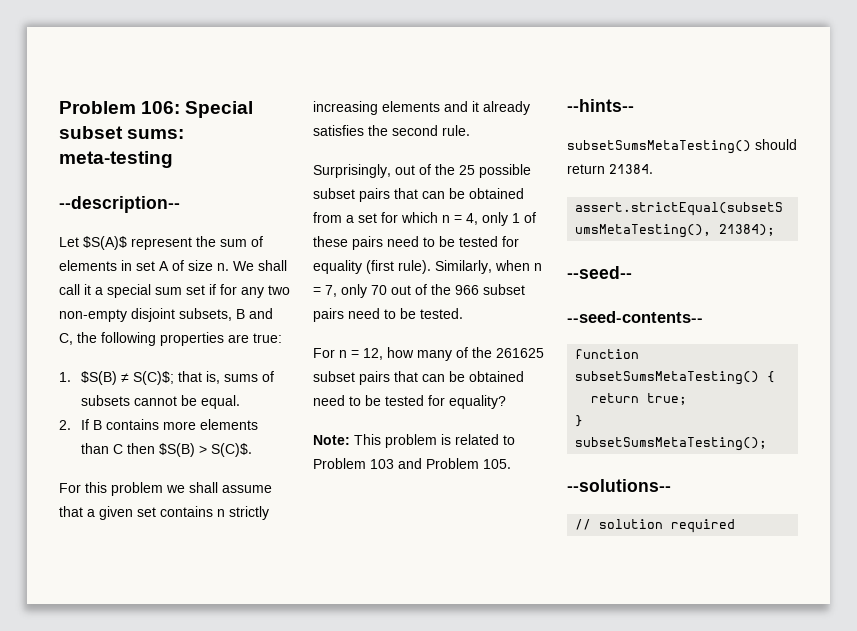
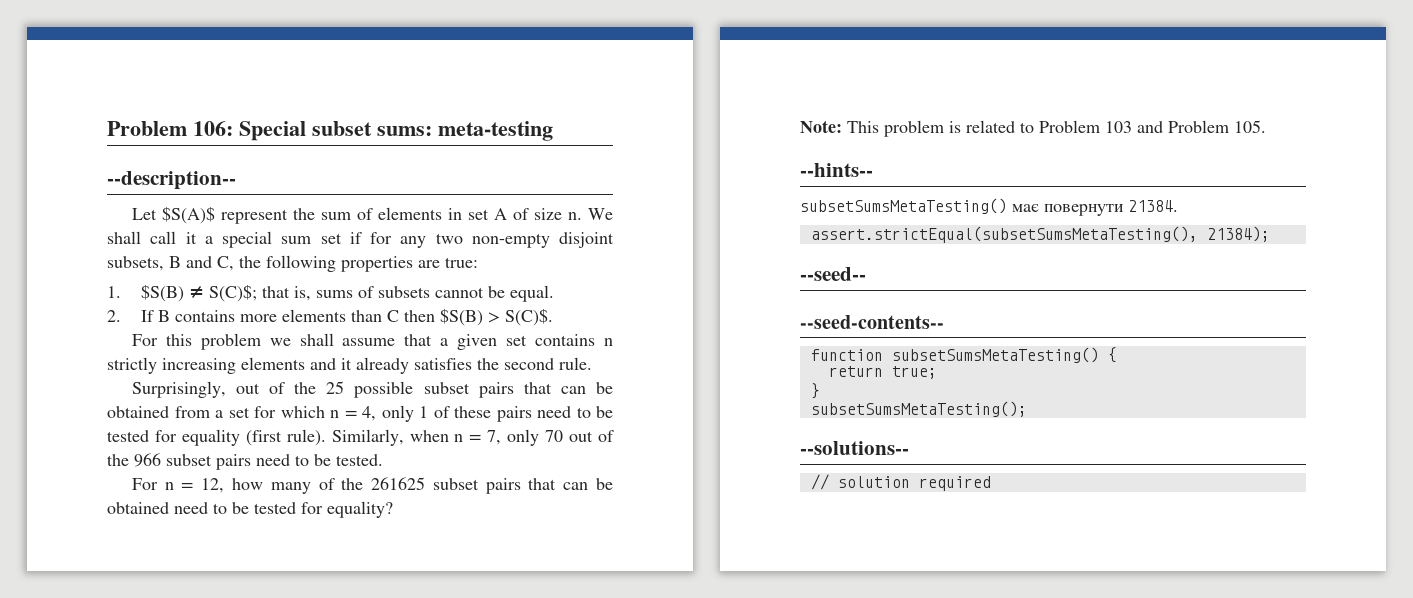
[755,139,797,150] [567,164,605,174] should return -> [1012,204,1124,216] має повернути

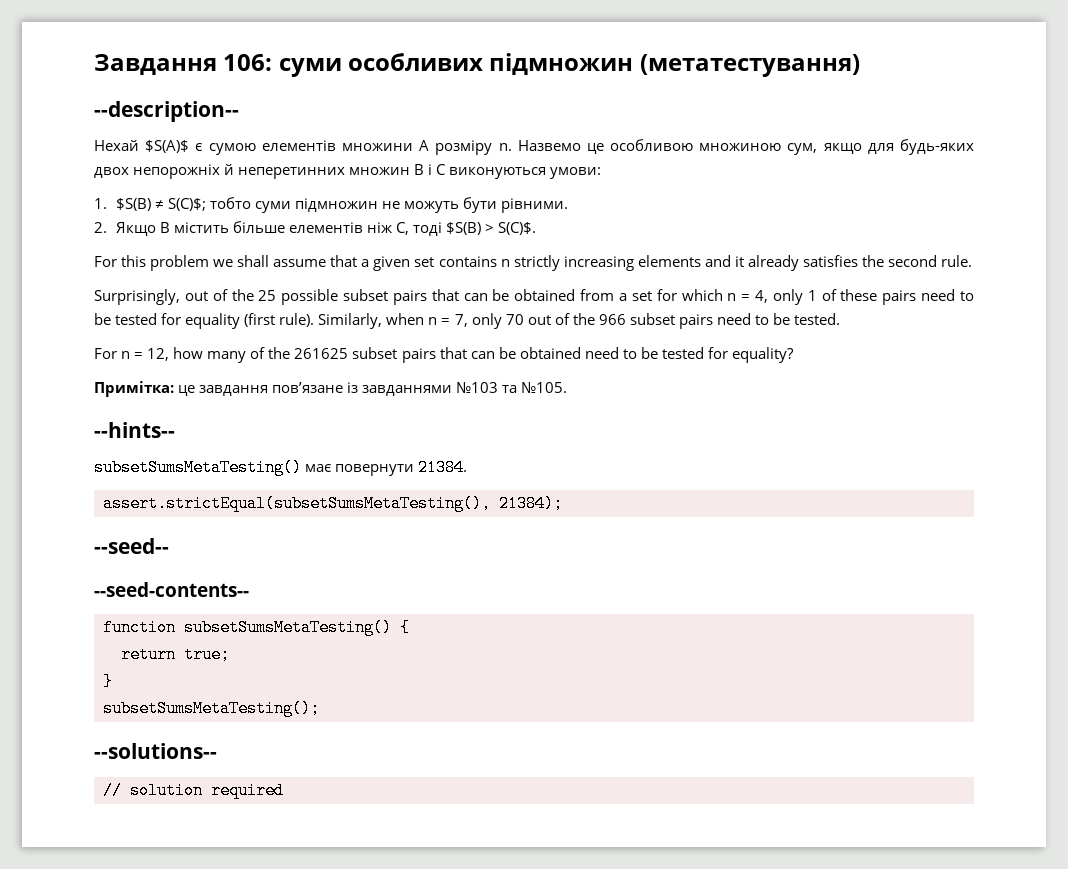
[107,121,553,141] [107,171,236,190] [131,206,614,224] [107,231,614,248] [107,255,478,272] [107,284,555,302] [107,309,436,322] Problem 106: Special subset sums: meta-testing // --description-- // Let $S(A)$ represent the sum of elements in set A of size n. We shall call it a special sum set if for any two non-empty disjoint subsets, B and C, the following properties are true: // 1. $S(B) ≠ S(C)$; that is, sums of subsets cannot be equal. // 2. If B contains more elements than C then -> [94,53,860,77] [94,101,239,122] [94,139,974,155] [94,164,602,179] [94,197,568,213] [94,221,442,236] Завдання 106: суми особливих підмножин (метатестування) // --description-- // Нехай $S(A)$ є сумою елементів множини A розміру n. Назвемо це особливою множиною сум, якщо для будь-яких двох непорожніх й неперетинних множин В і С виконуються умови: // 1. $S(B) ≠ S(C)$; тобто суми підмножин не можуть бути рівними. // 2. Якщо B містить більше елементів ніж C, тоді
[800,120,1266,137] Note: This problem is related to Problem 103 and Problem 105. -> [94,381,568,397] Примітка: це завдання пов’язане із завданнями №103 та №105.

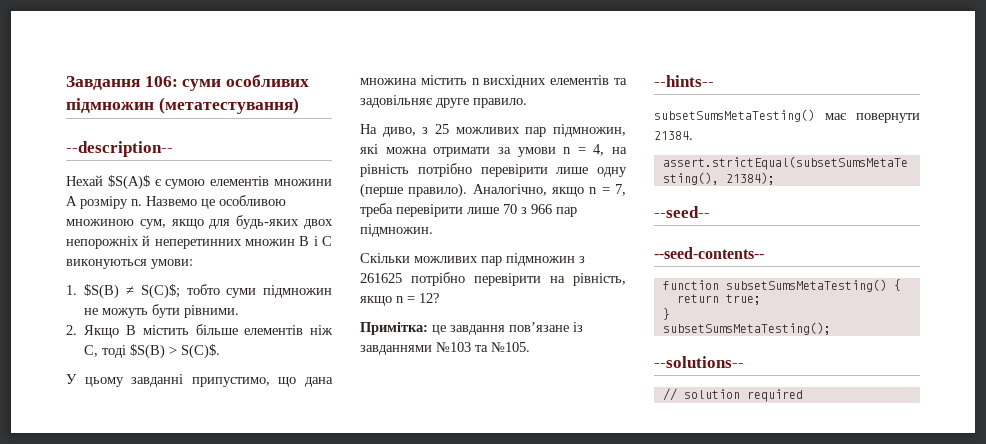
[94,255,973,271] [94,289,974,305] [94,313,841,329] [94,347,794,363] For this problem we shall assume that a given set contains n strictly increasing elements and it already satisfies the second rule. // Surprisingly, out of the 25 possible subset pairs that can be obtained from a set for which n = 4, only 1 of these pairs need to be tested for equality (first rule). Similarly, when n = 7, only 70 out of the 966 subset pairs need to be tested. // For n = 12, how many of the 261625 subset pairs that can be obtained need to be tested for equality? -> [66,374,333,387] [360,75,627,88] [360,95,527,108] [360,124,626,137] [360,144,627,157] [360,163,627,177] [360,183,626,198] [360,203,577,217] [360,224,433,237] [360,253,585,266] [360,272,626,286] [360,293,439,306] У цьому завданні припустимо, що дана множина містить n висхідних елементів та задовільняє друге правило. // На диво, з 25 можливих пар підмножин, які можна отримати за умови n = 4, на рівність потрібно перевірити лише одну (перше правило). Аналогічно, якщо n = 7, треба перевірити лише 70 з 966 пар підмножин. // Скільки можливих пар підмножин з 261625 потрібно перевірити на рівність, якщо n = 12?

